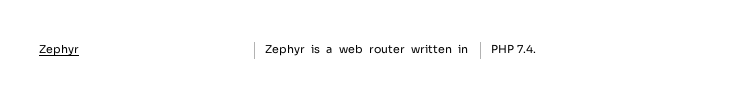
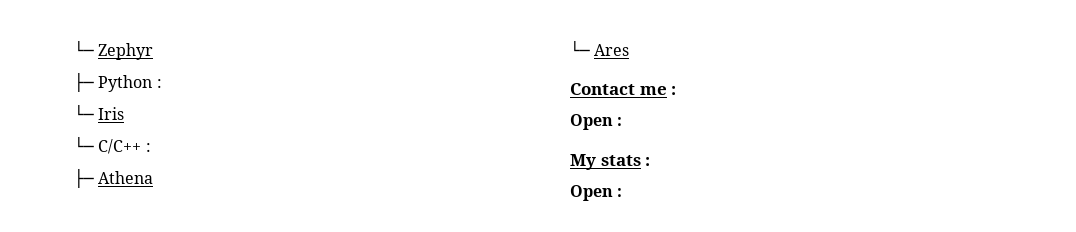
(39, 50) none -> [74,40,94,56] └─
[265,44,536,56] Zephyr is a web router written in PHP 7.4. -> [74,72,162,92] [74,104,125,120] [74,136,151,154] [74,168,154,188] [570,40,630,56] [570,83,677,95] [570,114,623,130] [570,154,651,170] [570,185,623,201] ├─ Python : // └─ Iris // └─ C/C++ : // ├─ Athena // └─ Ares // Contact me : // Open : // My stats : // Open :

